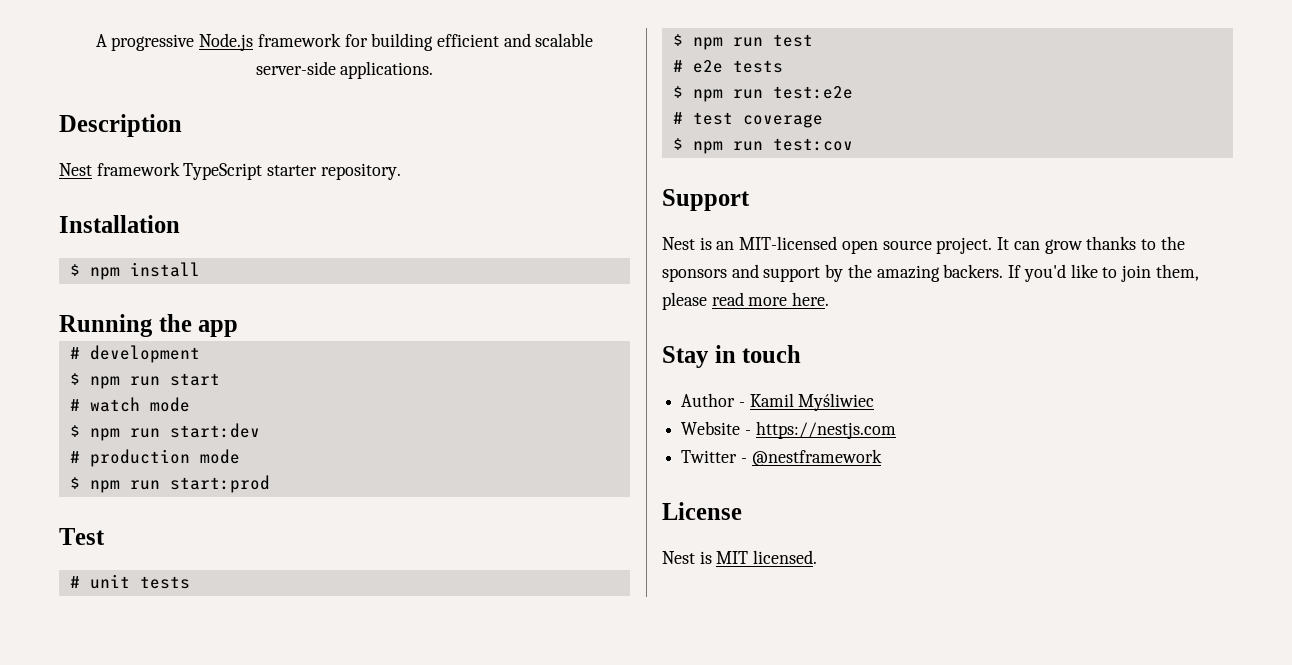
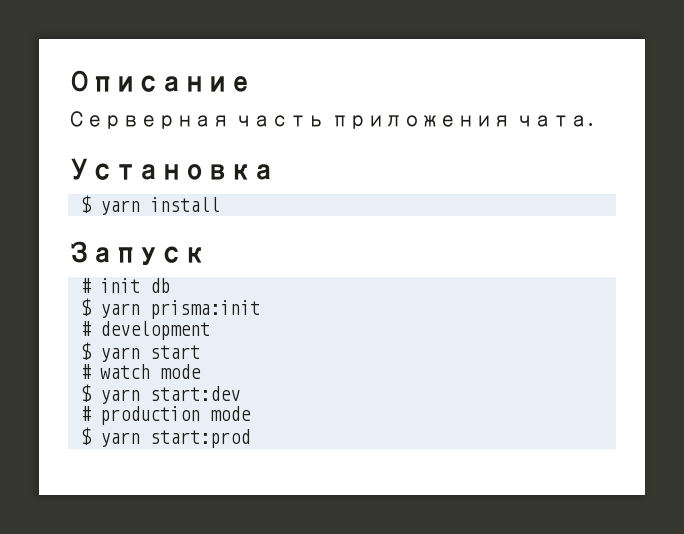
[95,33,594,51] [255,61,434,79] [59,114,182,137] [59,162,401,180] [59,215,180,233] [69,264,120,280] A progressive Node.js framework for building efficient and scalable server-side applications. // Description // Nest framework TypeScript starter repository. // Installation // $ npm -> [68,70,252,92] [68,111,594,129] [68,158,275,180] [79,195,140,215] Описание // Серверная часть приложения чата. // Установка // $ yarn
[59,314,239,337] Running the app -> [68,241,206,266] [79,278,170,293] [79,298,260,319] Запуск // # init db // $ yarn prisma:init
[89,376,160,389] npm run -> [99,347,140,362] yarn
[89,428,160,441] npm run -> [99,389,140,404] yarn
[89,480,160,493] npm run -> [99,432,140,447] yarn
[59,528,105,545] [69,574,190,589] [672,34,813,50] [672,60,783,73] [672,86,853,102] [672,112,823,128] [672,138,853,154] [662,189,750,211] [662,236,1185,254] [662,264,1199,282] [662,292,830,310] [662,345,802,368] [681,393,875,411] [681,421,896,439] [681,449,882,466] [662,502,742,520] [662,550,818,564] // Test // # unit tests // $ npm run test // # e2e tests // $ npm run test:e2e // # test coverage // $ npm run test:cov // Support // Nest is an MIT-licensed open source project. It can grow thanks to the sponsors and support by the amazing backers. If you'd like to join them, please read more here. // Stay in touch // Author - Kamil Myśliwiec // Website - https://nestjs.com // Twitter - @nestframework // License // Nest is MIT licensed. -> (250, 438) none

